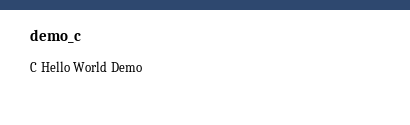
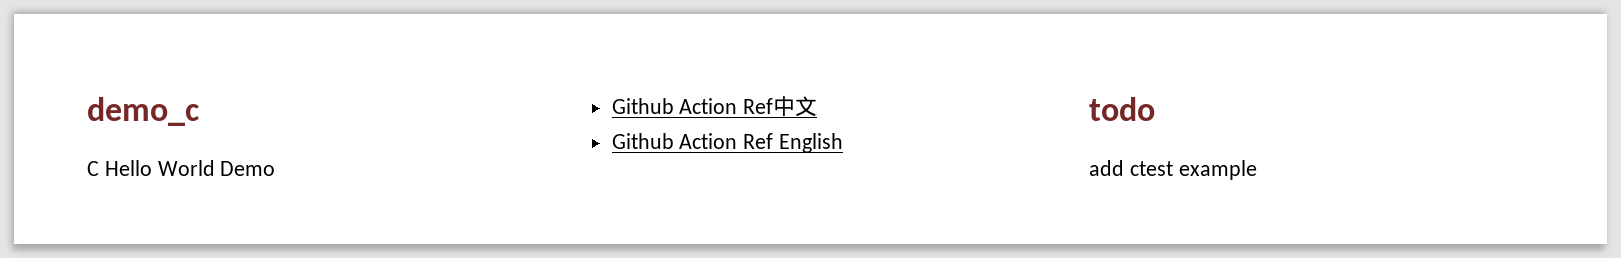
(142, 67) none -> [611,96,818,117] [611,133,844,153] [1089,97,1155,121] [1089,160,1257,180] // Github Action Ref中文 // Github Action Ref English // todo // add ctest example

